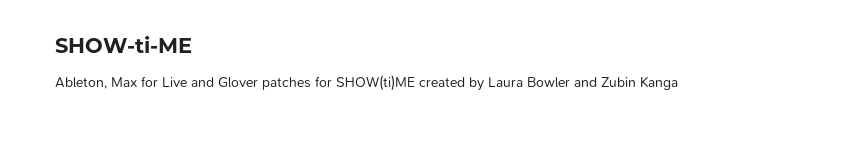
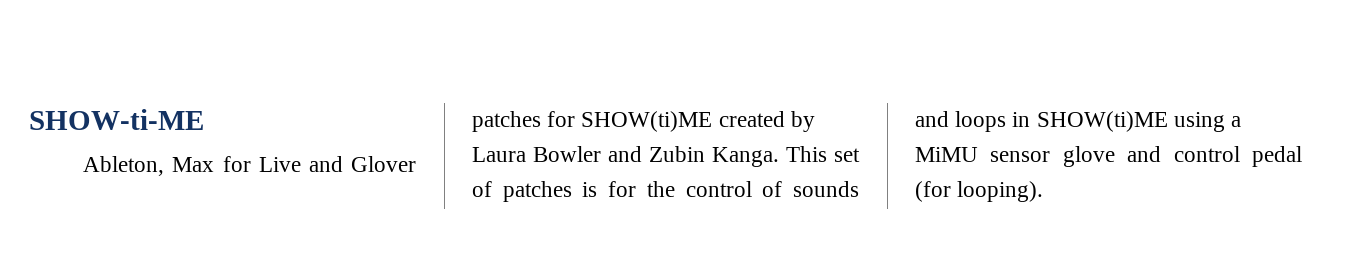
[640,76,678,90] Kanga -> [712,146,860,167] [472,181,859,202] [915,111,1242,132] [915,146,1302,167] [915,181,1044,202] Kanga. This set of patches is for the control of sounds and loops in SHOW(ti)ME using a MiMU sensor glove and control pedal (for looping).

